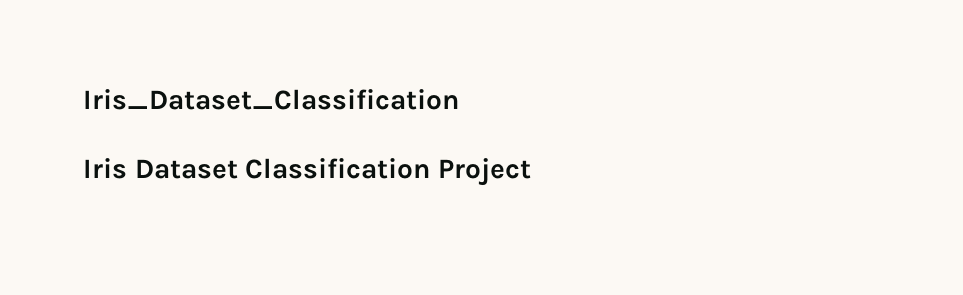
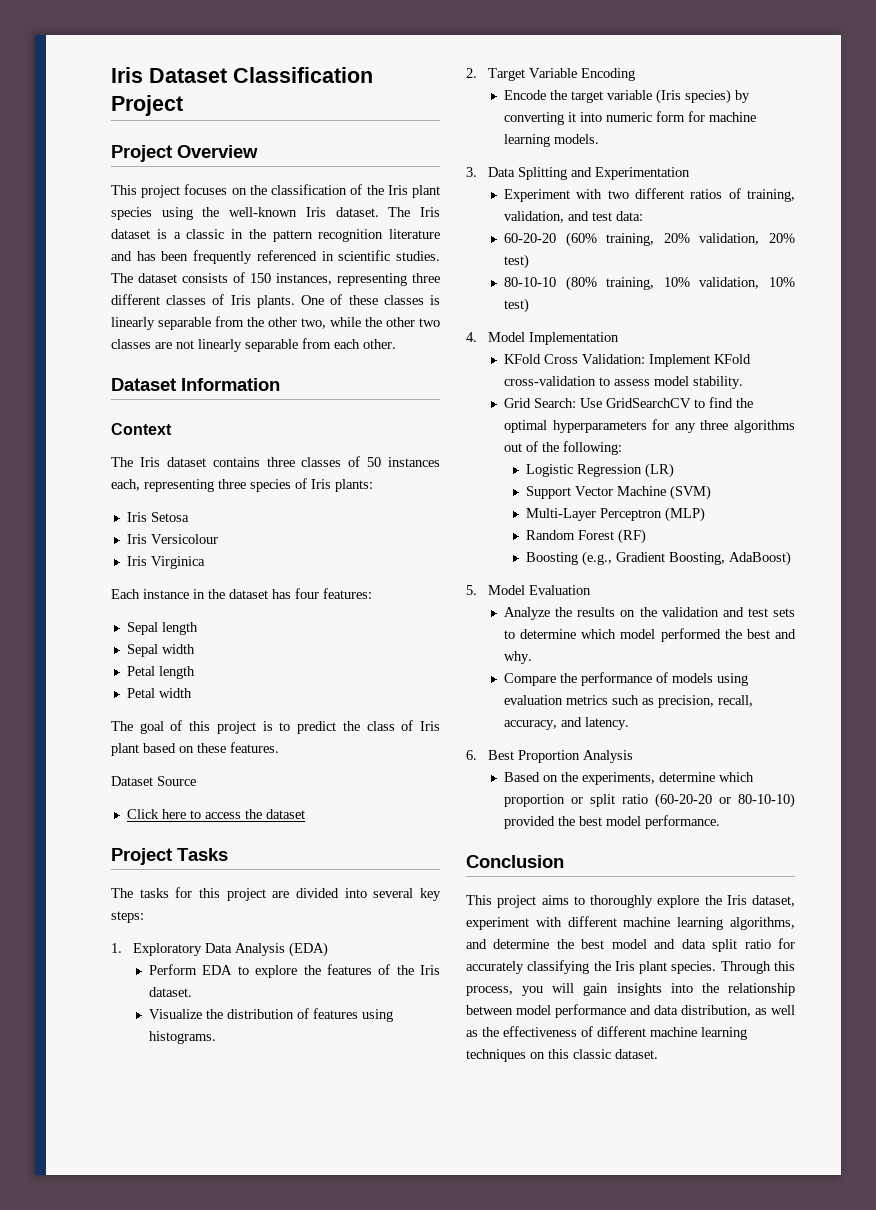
[83,89,459,110] Iris_Dataset_Classification // -> (111, 75) none
(531, 172) none -> [111,145,258,162] [111,184,441,198] [111,207,441,220] [111,229,440,242] [111,250,441,264] [111,272,440,286] [111,294,441,308] [111,316,440,330] [111,338,396,352] [111,378,280,391] [111,423,172,435] [111,456,440,467] [111,478,373,492] [126,512,189,522] [126,534,218,544] [126,556,205,569] [111,588,372,599] [126,622,198,635] [126,644,195,657] [126,666,195,679] [126,688,192,698] [111,720,440,734] [111,742,279,756] [111,776,196,786] [126,809,305,819] [111,848,228,865] [111,887,441,901] [111,911,144,923] [111,942,329,957] [149,964,440,978] [149,987,193,997] [149,1008,394,1022] [149,1031,217,1044] [466,68,636,81] [504,89,751,104] [504,111,757,125] [504,134,600,147] [466,167,691,180] [504,188,795,202] [504,211,644,223] [504,232,795,247] [504,254,530,269] [504,276,795,291] [504,298,530,313] [466,332,620,345] [504,354,752,367] [504,376,744,389] [504,397,754,408] [504,419,795,433] [504,441,623,455] [526,463,675,478] [526,485,712,500] [526,507,706,522] [526,529,647,544] [526,551,792,566] [466,585,592,595] [504,607,795,620] [504,628,796,642] [504,651,533,664] [504,672,749,686] [504,695,754,708] [504,717,630,730] [466,750,634,763] [504,772,755,785] [504,793,795,808] [504,815,721,829] [466,855,564,868] [466,895,795,908] [466,916,795,930] [466,938,795,952] [466,960,795,974] [466,983,795,996] [466,1004,795,1018] [466,1026,747,1040] [466,1049,658,1062] // Project Overview // This project focuses on the classification of the Iris plant species using the well-known Iris dataset. The Iris dataset is a classic in the pattern recognition literature and has been frequently referenced in scientific studies. The dataset consists of 150 instances, representing three different classes of Iris plants. One of these classes is linearly separable from the other two, while the other two classes are not linearly separable from each other. // Dataset Information // Context // The Iris dataset contains three classes of 50 instances each, representing three species of Iris plants: // Iris Setosa // Iris Versicolour // Iris Virginica // Each instance in the dataset has four features: // Sepal length // Sepal width // Petal length // Petal width // The goal of this project is to predict the class of Iris plant based on these features. // Dataset Source // Click here to access the dataset // Project Tasks // The tasks for this project are divided into several key steps: // 1. Exploratory Data Analysis (EDA) // Perform EDA to explore the features of the Iris dataset. // Visualize the distribution of features using histograms. // 2. Target Variable Encoding // Encode the target variable (Iris species) by converting it into numeric form for machine learning models. // 3. Data Splitting and Experimentation // Experiment with two different ratios of training, validation, and test data: // 60-20-20 (60% training, 20% validation, 20% test) // 80-10-10 (80% training, 10% validation, 10% test) // 4. Model Implementation // KFold Cross Validation: Implement KFold cross-validation to assess model stability. // Grid Search: Use GridSearchCV to find the optimal hyperparameters for any three algorithms out of the following: // Logistic Regression (LR) // Support Vector Machine (SVM) // Multi-Layer Perceptron (MLP) // Random Forest (RF) // Boosting (e.g., Gradient Boosting, AdaBoost) // 5. Model Evaluation // Analyze the results on the validation and test sets to determine which model performed the best and why. // Compare the performance of models using evaluation metrics such as precision, recall, accuracy, and latency. // 6. Best Proportion Analysis // Based on the experiments, determine which proportion or split ratio (60-20-20 or 80-10-10) provided the best model performance. // Conclusion // This project aims to thoroughly explore the Iris dataset, experiment with different machine learning algorithms, and determine the best model and data split ratio for accurately classifying the Iris plant species. Through this process, you will gain insights into the relationship between model performance and data distribution, as well as the effectiveness of different machine learning techniques on this classic dataset.

